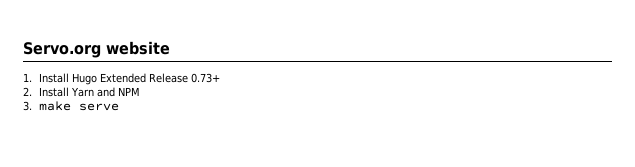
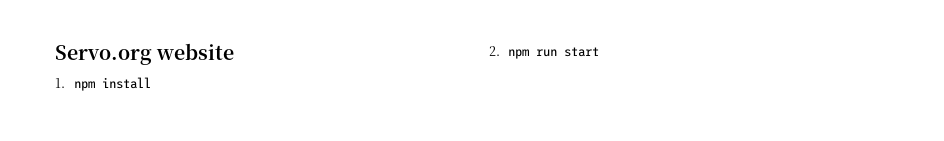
[39,73,221,85] [23,87,141,97] [23,101,120,111] Install Hugo Extended Release 0.73+ // 2. Install Yarn and NPM // 3. make serve -> [73,77,151,91] [489,46,599,59] npm install // 2. npm run start

